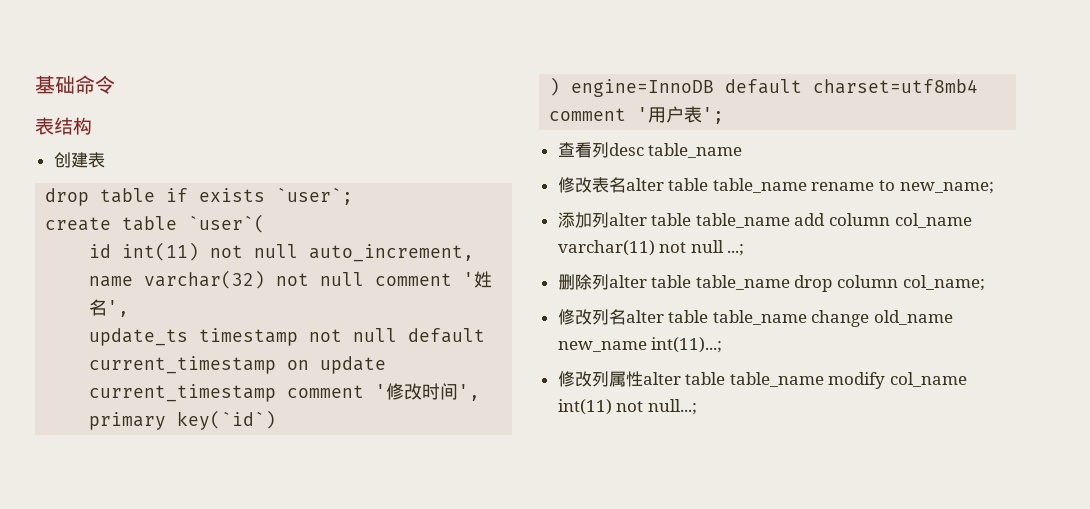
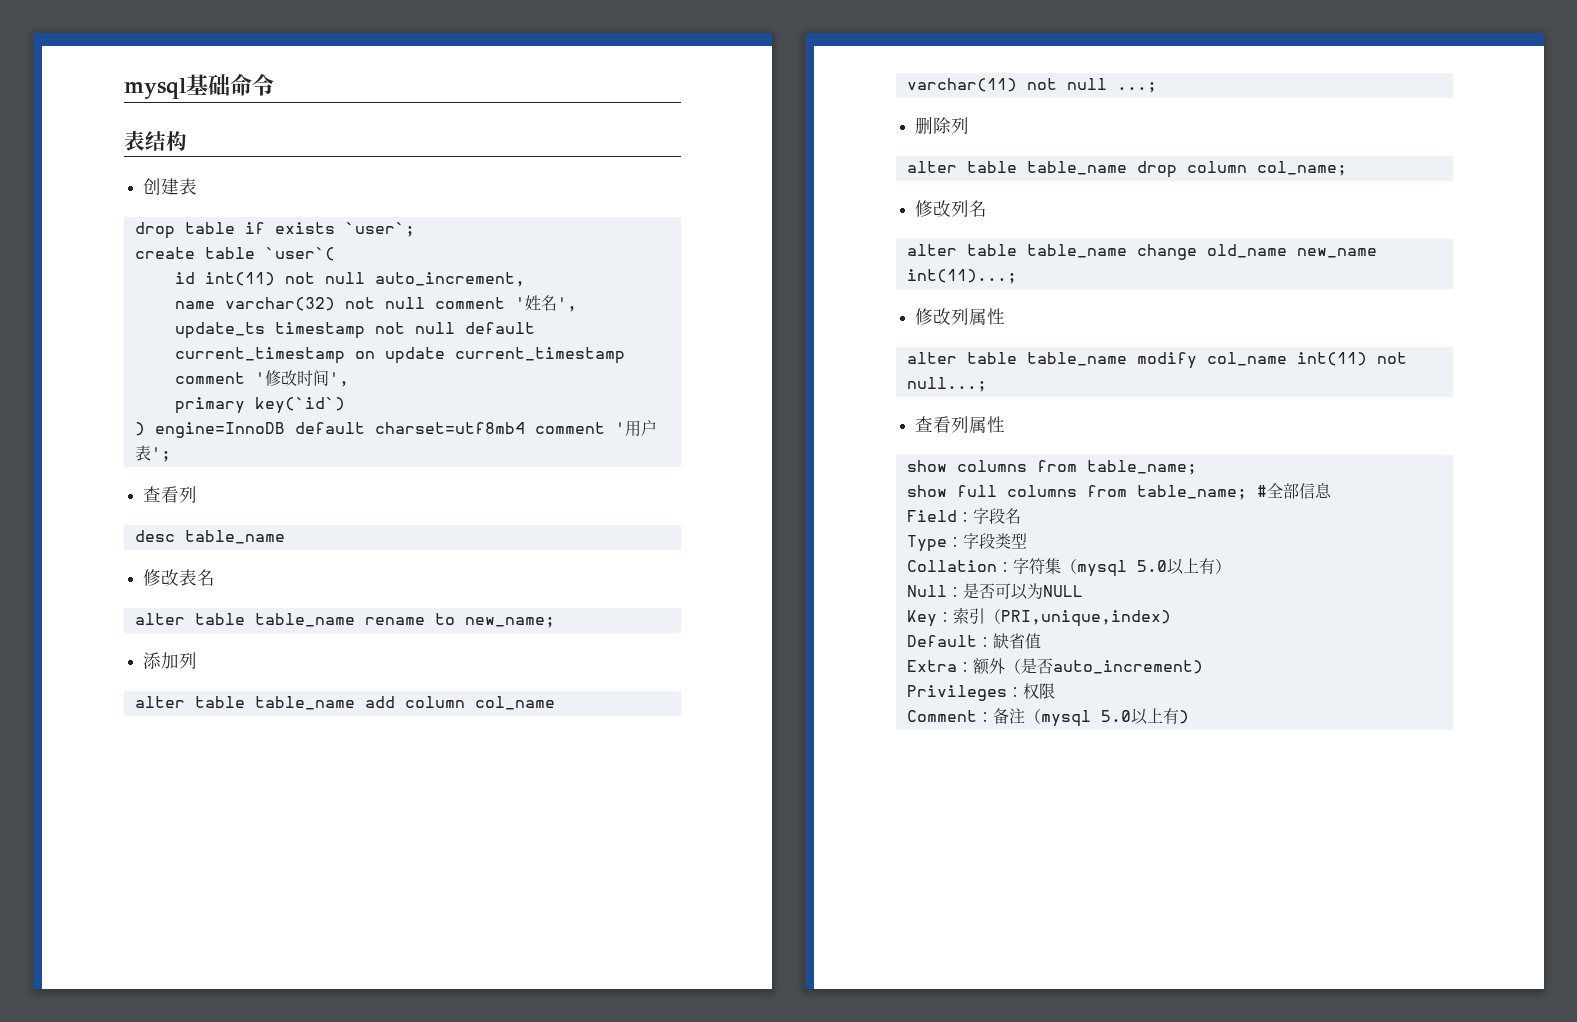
(35, 84) none -> [124,78,186,99] mysql
(609, 150) none -> (198, 494) //
(626, 185) none -> (216, 577) //
(609, 220) none -> (198, 660) //
(609, 282) none -> (970, 125) //
(626, 317) none -> (988, 208) //
(643, 379) none -> (1006, 316) //
(697, 407) none -> [915,416,1006,433] [906,460,1197,475] [906,483,1332,500] [906,508,1021,524] [906,533,1027,552] [906,558,1231,577] [906,583,1083,600] [906,607,1171,627] [906,633,1041,649] [906,658,1203,675] [906,683,1055,701] [906,708,1189,727] // 查看列属性 // show columns from table_name; // show full columns from table_name; #全部信息 // Field：字段名 // Type：字段类型 // Collation：字符集（mysql 5.0以上有） // Null：是否可以为NULL // Key：索引（PRI,unique,index) // Default：缺省值 // Extra：额外（是否auto_increment) // Privileges：权限 // Comment：备注（mysql 5.0以上有)

